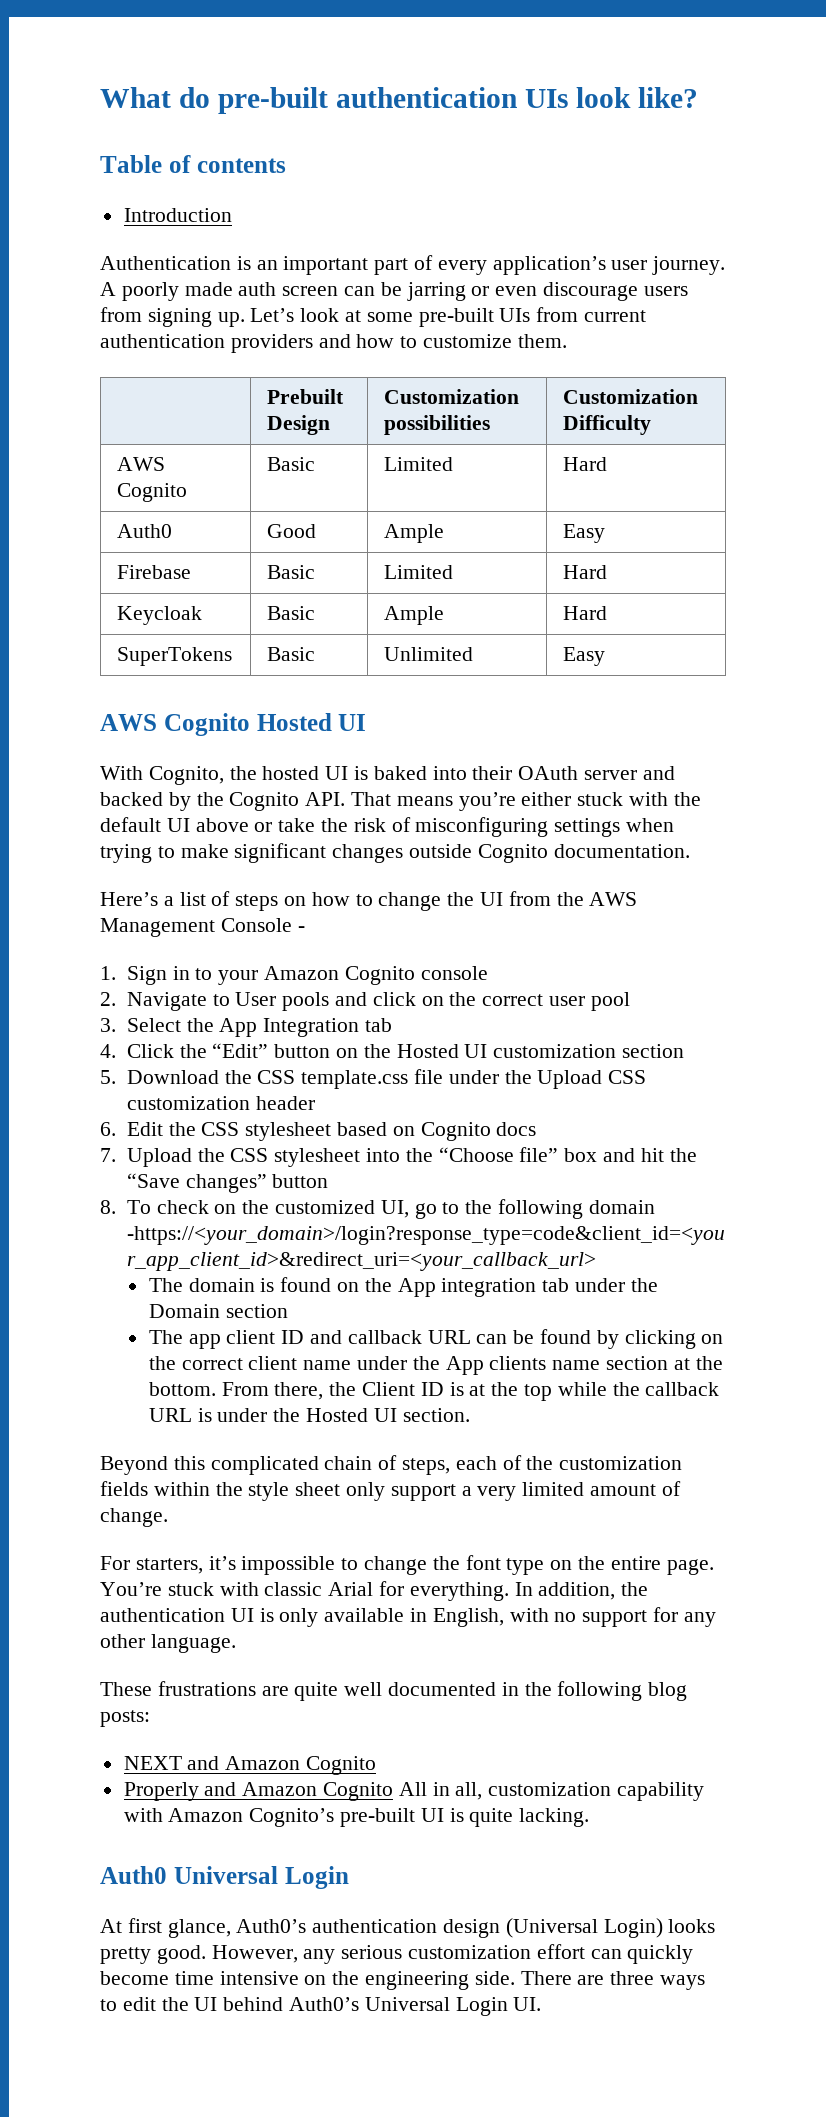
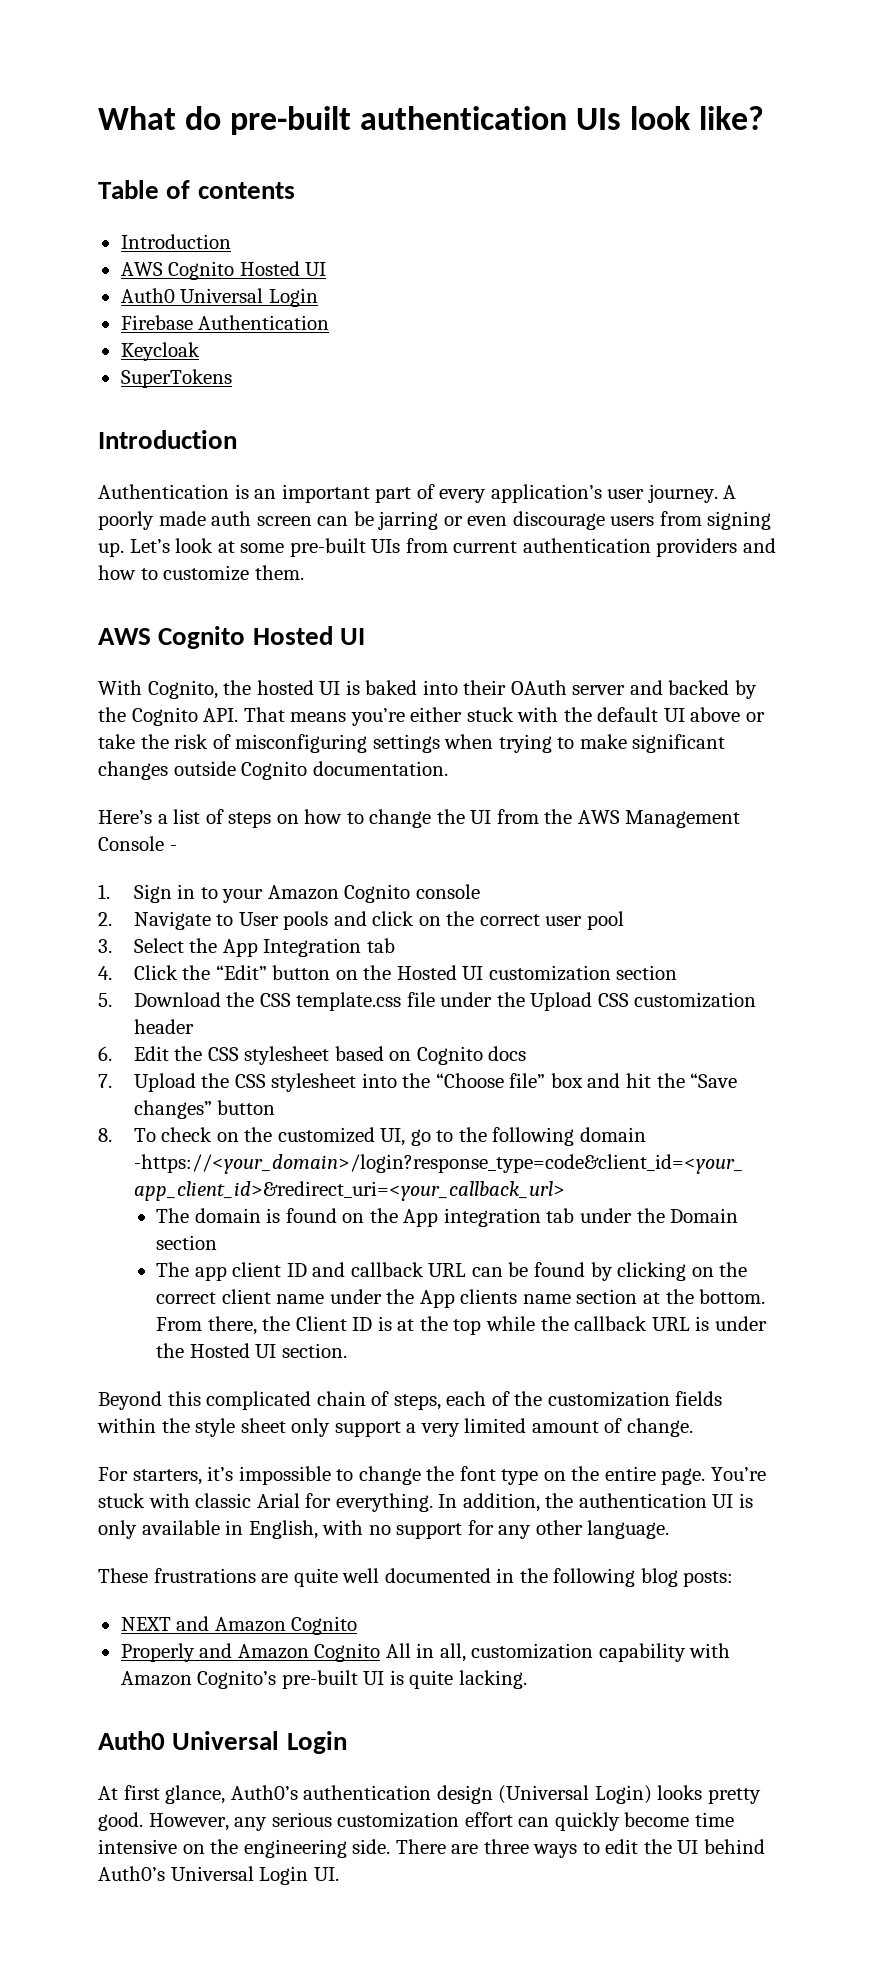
(232, 215) none -> [120,261,327,280] [120,288,318,307] [120,315,330,330] [120,342,200,361] [120,369,232,388] [98,430,237,449] // AWS Cognito Hosted UI // Auth0 Universal Login // Firebase Authentication // Keycloak // SuperTokens // Introduction
[266,389,344,404] [266,415,330,435] [383,389,519,404] [383,415,490,435] [562,389,698,404] [562,415,651,435] [116,457,165,471] [116,483,187,502] [266,457,315,471] [383,457,453,471] [562,457,607,471] [116,524,172,538] [266,524,316,538] [383,524,444,543] [562,524,605,543] [116,565,191,579] [266,565,315,579] [383,565,453,579] [562,565,607,579] [116,606,202,625] [266,606,315,620] [383,606,444,625] [562,606,607,620] [116,647,232,666] [266,647,315,661] [383,647,473,661] [562,647,605,666] // | Prebuilt Design | Customization possibilities | Customization Difficulty // AWS Cognito | Basic | Limited | Hard // Auth0 | Good | Ample | Easy // Firebase | Basic | Limited | Hard // Keycloak | Basic | Ample | Hard // SuperTokens | Basic | Unlimited | Easy -> (304, 572) none

